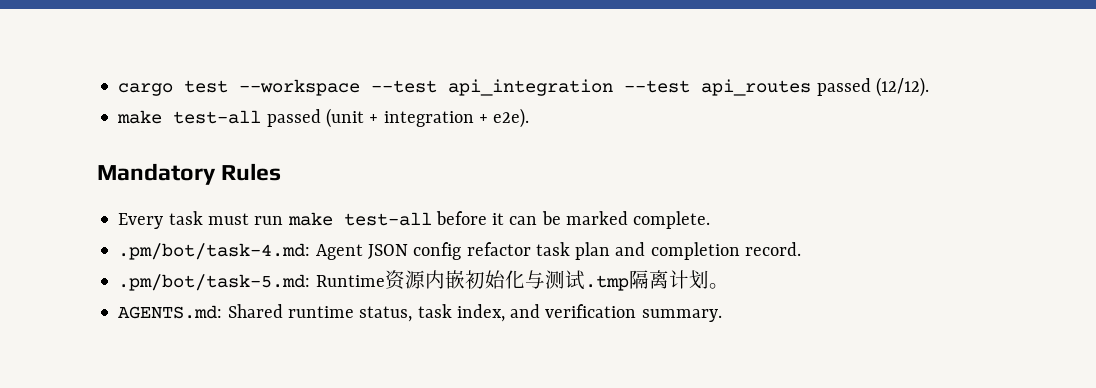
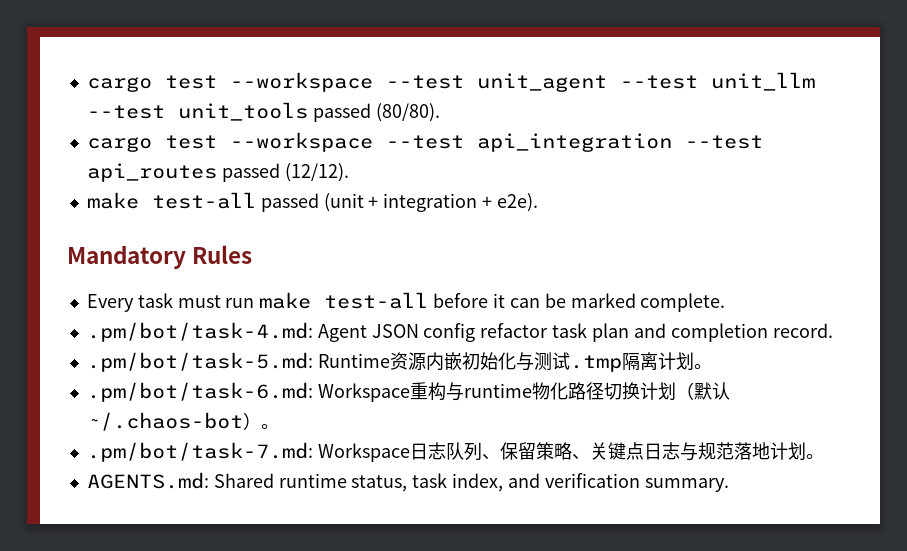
[118,79,438,96] cargo test --workspace --test -> [86,72,815,92] [86,102,440,122] [86,132,464,152] cargo test --workspace --test unit_agent --test unit_llm --test unit_tools passed (80/80). // cargo test --workspace --test
(729, 286) none -> [86,382,730,402] [86,412,279,431] [86,442,824,462] // .pm/bot/task-6.md: Workspace重构与runtime物化路径切换计划（默认~/.chaos-bot）。 // .pm/bot/task-7.md: Workspace日志队列、保留策略、关键点日志与规范落地计划。

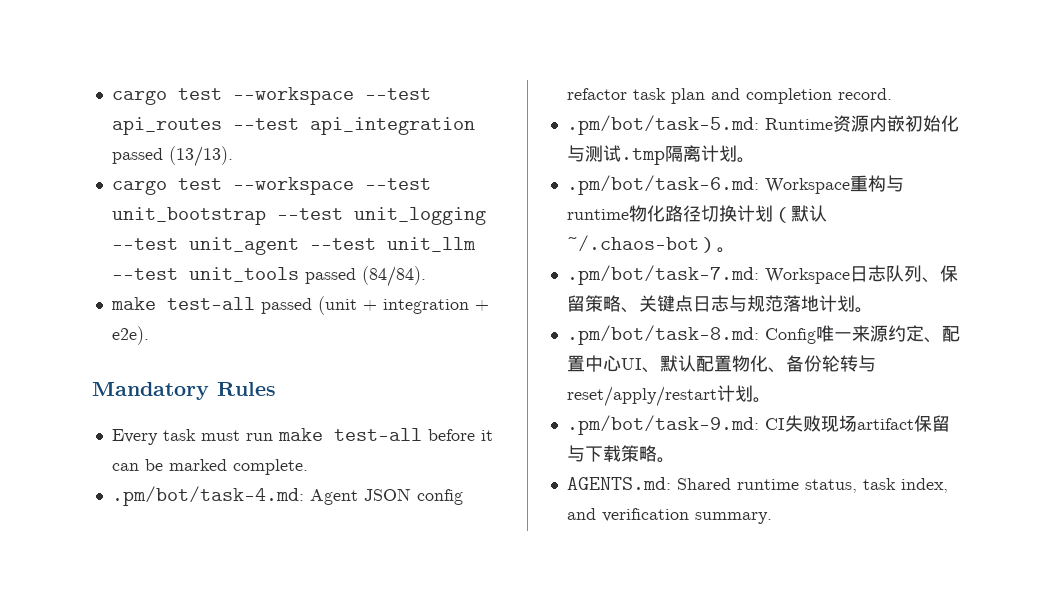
[86,72,464,92] cargo test --workspace --test -> [111,87,431,105] [111,117,475,135] [111,146,233,167] [111,177,431,195] [111,207,486,225] [111,238,178,250] cargo test --workspace --test api_routes --test api_integration passed (13/13). // cargo test --workspace --test unit_bootstrap --test unit_logging --test
[375,103,440,122] [86,132,763,152] [86,163,349,182] (80/80). // cargo test --workspace --test api_integration --test api_routes passed (12/12). -> [361,266,426,287] (84/84).
(824, 456) none -> [566,325,960,345] [566,355,876,373] [566,385,771,407] [566,415,950,435] [566,445,675,463] // .pm/bot/task-8.md: Config唯一来源约定、配置中心UI、默认配置物化、备份轮转与reset/apply/restart计划。 // .pm/bot/task-9.md: CI失败现场artifact保留与下载策略。

